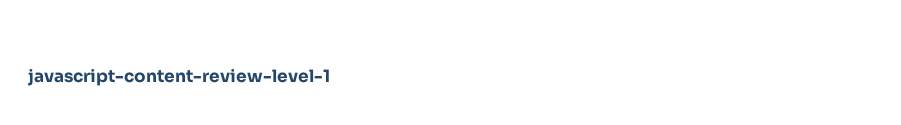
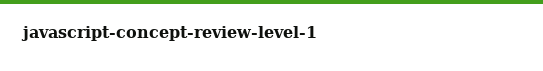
[28,68,330,86] javascript-content-review-level-1 -> [21,26,317,41] javascript-concept-review-level-1

